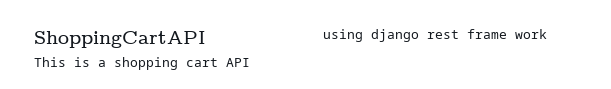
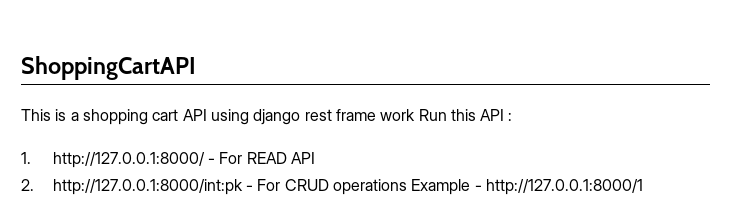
(547, 34) none -> [418,109,513,121] [21,152,316,168] [21,179,644,195] Run this API : // 1. http://127.0.0.1:8000/ - For READ API // 2. http://127.0.0.1:8000/int:pk - For CRUD operations Example - http://127.0.0.1:8000/1

